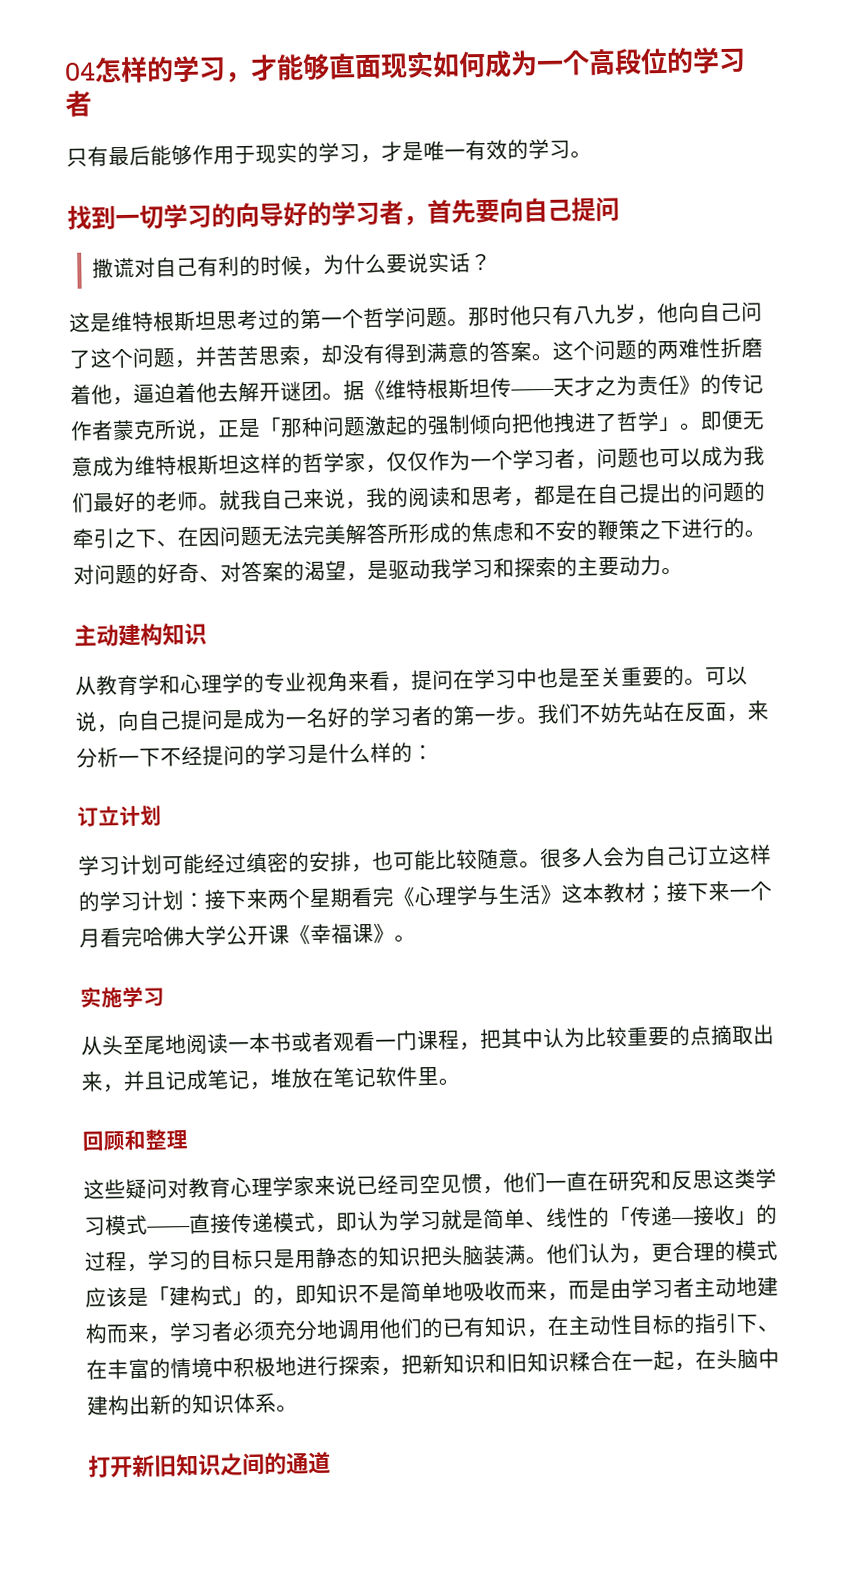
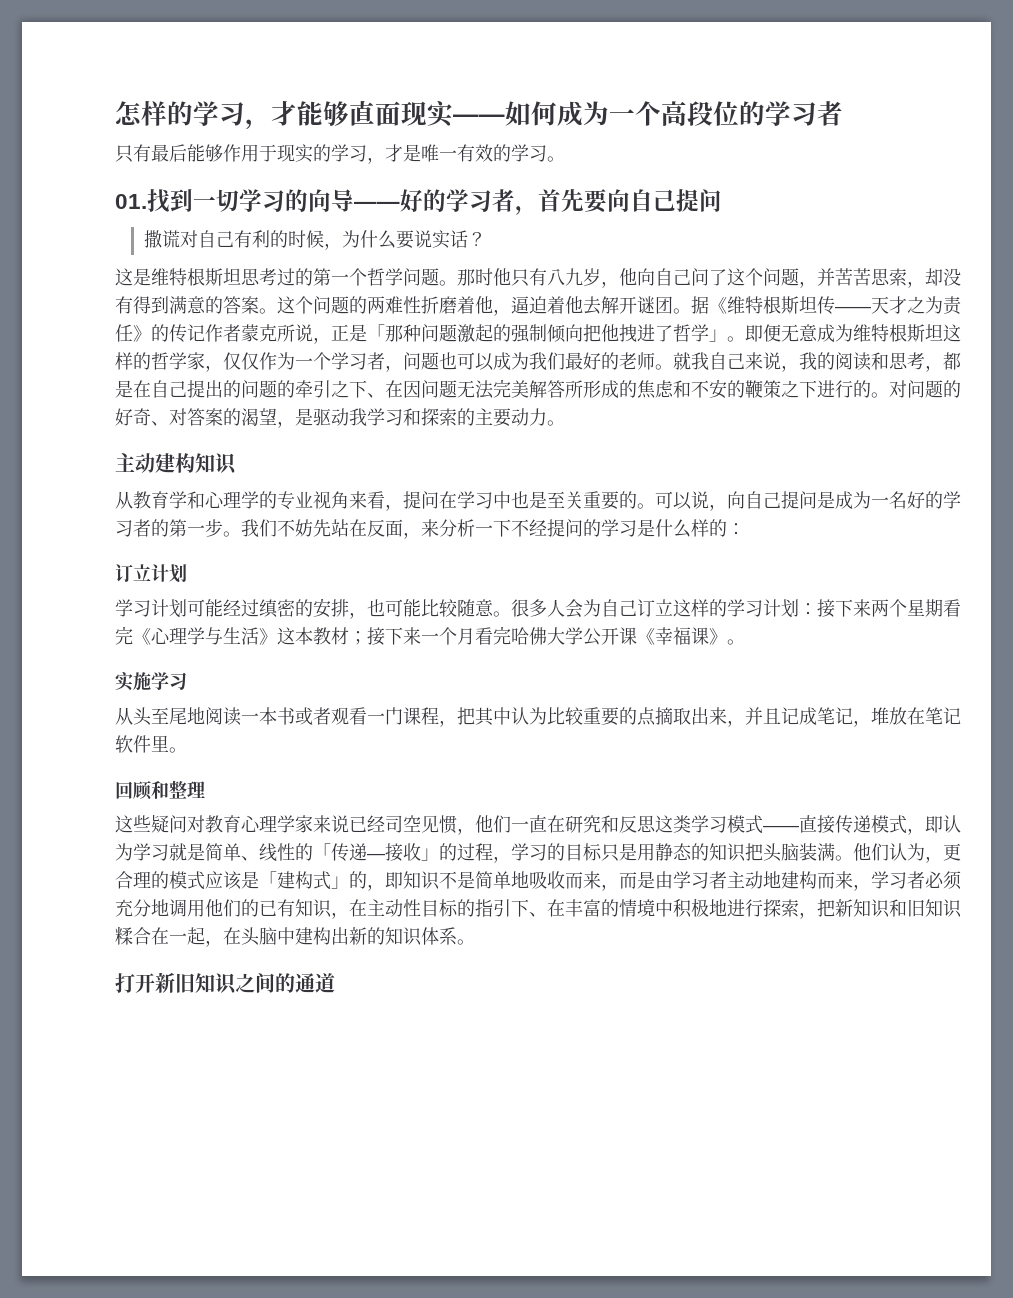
[64,62,96,81] 04 -> (115, 113) none
(434, 65) none -> [453,114,505,123] ——
(592, 154) none -> [115,194,147,209] 01.
(284, 215) none -> [354,201,400,209] ——

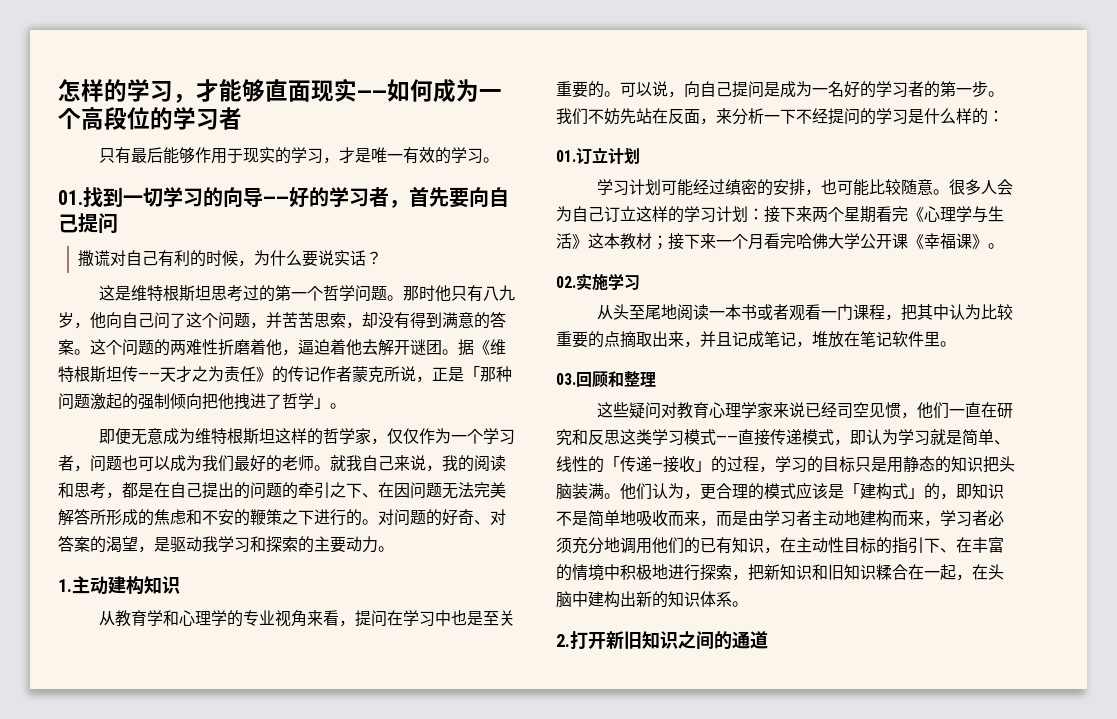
(745, 339) none -> (346, 406) //
(565, 423) none -> [58,579,72,592] 1.
(745, 529) none -> [556,150,576,162] 01.
(745, 642) none -> [556,276,576,288] 02.
(187, 750) none -> [556,373,576,385] 03.
(475, 942) none -> [556,634,570,647] 2.

